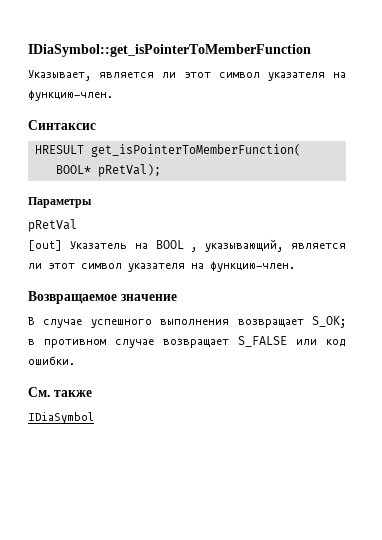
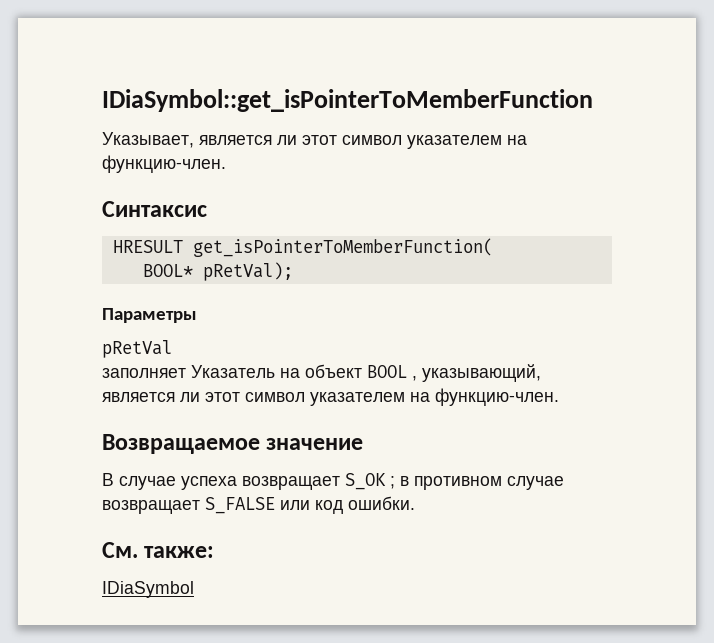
[268,72,325,81] указателя -> [407,135,502,149] указателем
[28,240,62,251] [out] -> [102,368,186,378] заполняет
(148, 246) none -> [305,364,362,378] объект
[128,263,185,272] указателя -> [310,392,405,406] указателем
[90,316,346,328] успешного выполнения возвращает S_OK; -> [181,473,395,490] успеха возвращает S_OK ;
[53,390,92,397] также -> [144,546,215,558] также:

